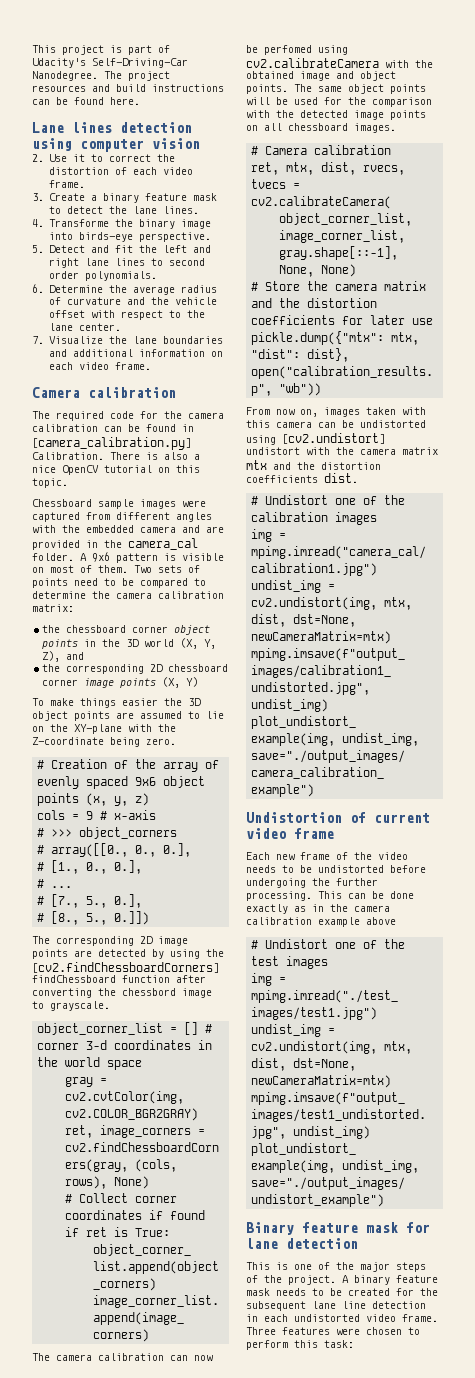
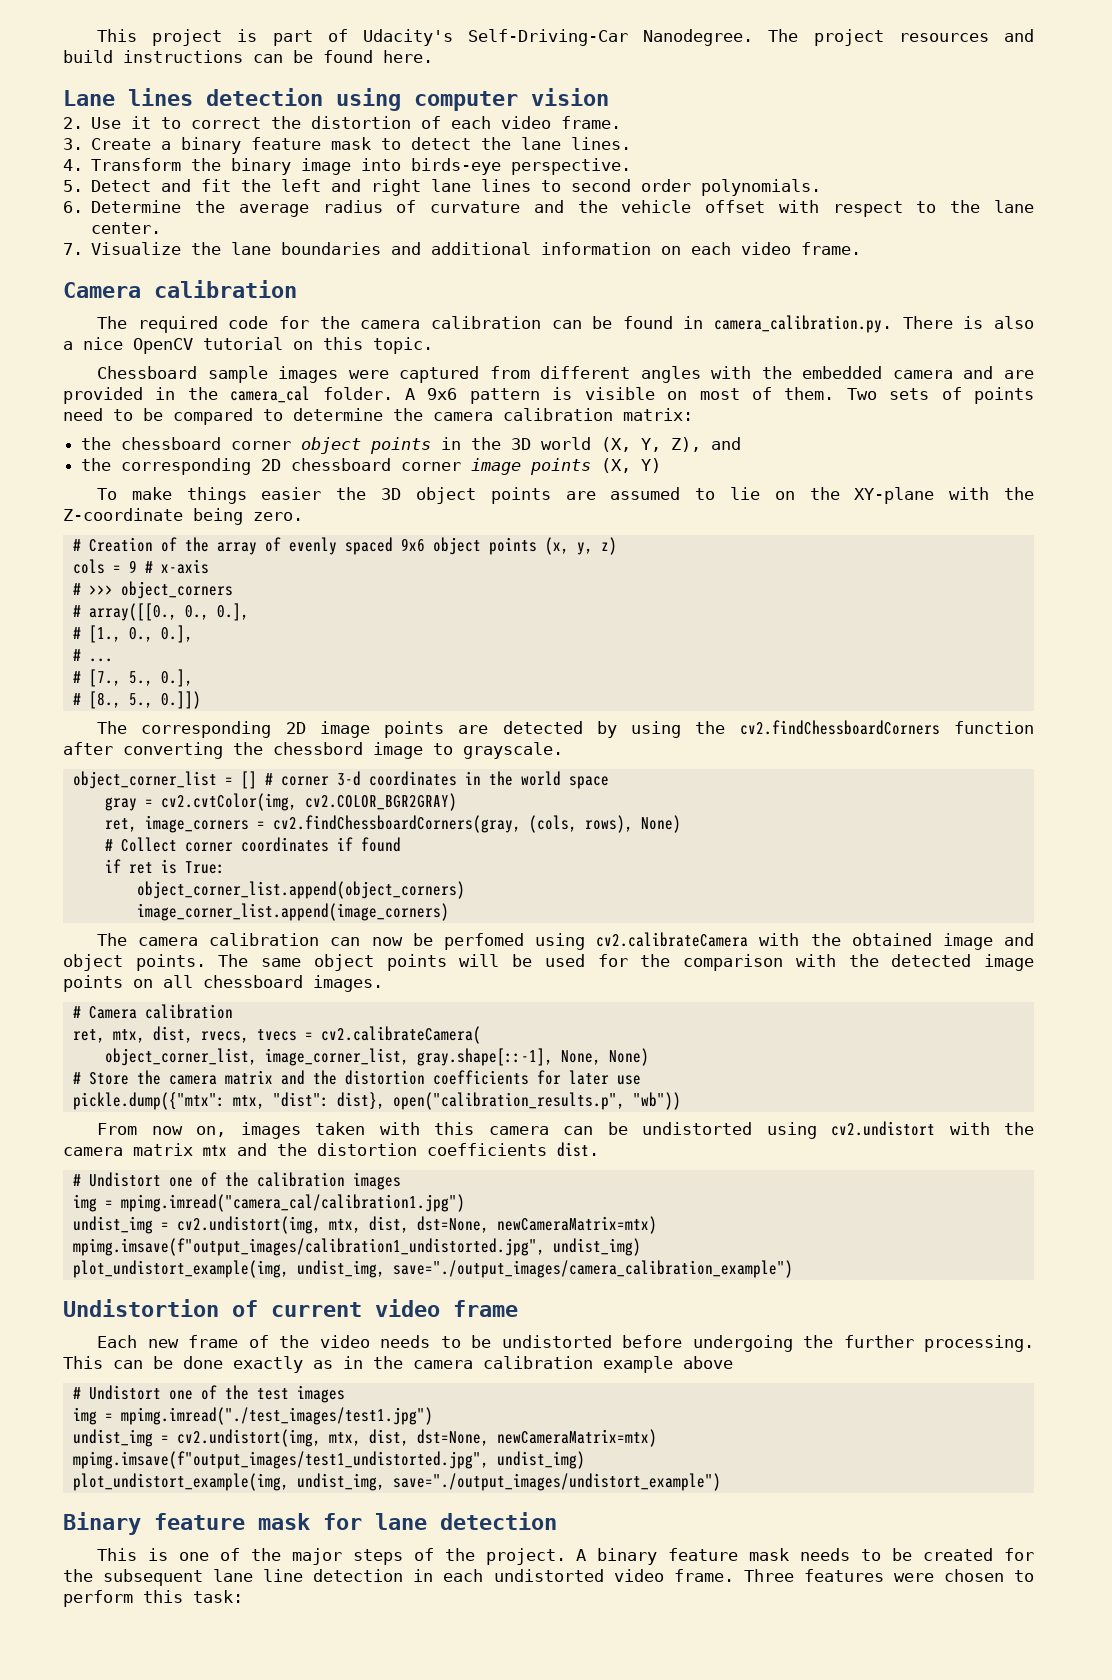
[48,219,109,227] Transforme -> [91,158,182,171] Transform
[32,437,191,450] [32,452,104,460] [camera_calibration.py] Calibration. -> [714,315,893,333] camera_calibration.py.
[32,962,219,973] [32,975,116,983] [cv2.findChessboardCorners] findChessboard -> [739,720,940,735] cv2.findChessboardCorners
[282,433,385,444] [246,447,300,455] [cv2.undistort] undistort -> [831,1121,936,1136] cv2.undistort

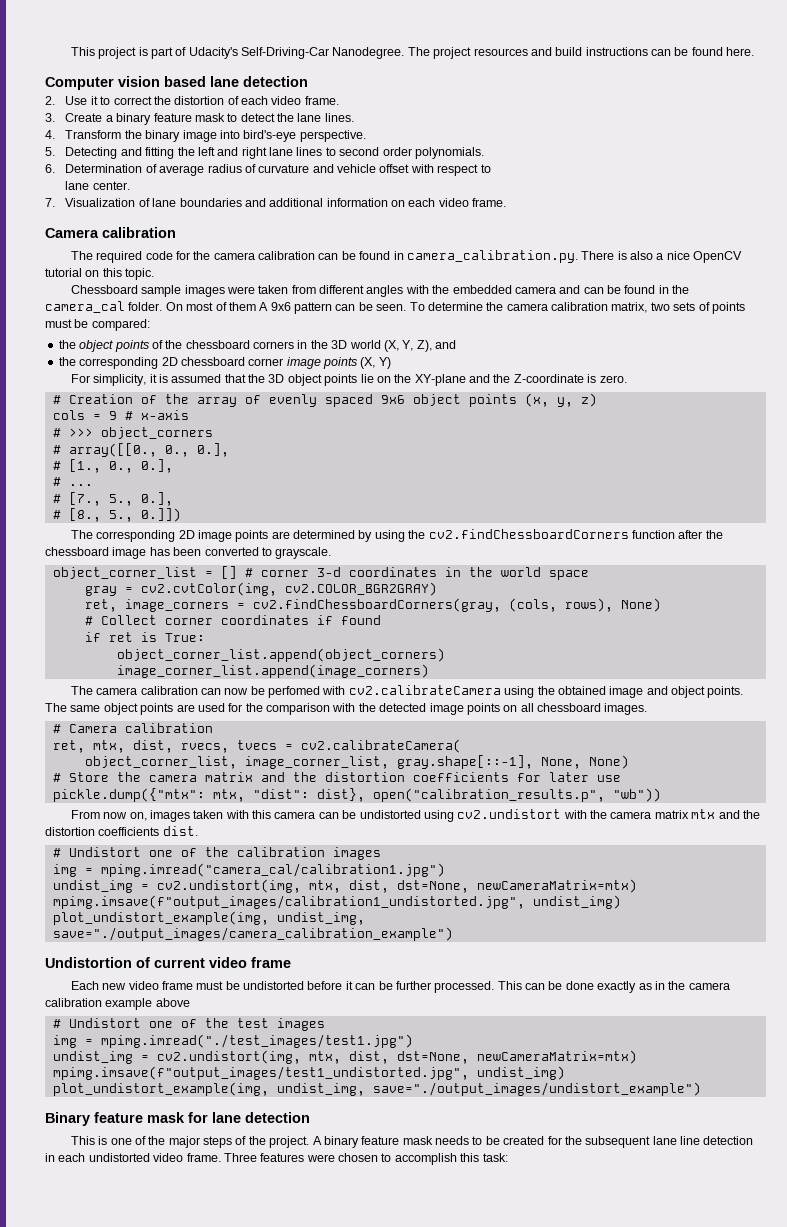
[63,88,609,111] Lane lines detection using computer vision -> [45,76,308,90] Computer vision based lane detection
[411,158,502,175] birds-eye -> [243,130,297,142] bird's-eye
[91,179,232,192] Detect and fit -> [65,147,175,159] Detecting and fitting
[91,200,226,213] Determine the -> [65,164,157,173] Determination of
[577,200,608,213] the -> (334, 168) none
[950,200,981,213] the -> (491, 168) //
[91,242,222,255] Visualize the -> [65,198,150,207] Visualization of
[399,366,480,383] captured -> [258,285,289,294] taken
[1004,370,1035,379] [63,387,143,404] are provided -> [583,285,656,294] can be found
[405,387,1034,404] [63,408,693,425] [81,437,432,454] A 9x6 pattern is visible on most of them. Two sets of points need to be compared to determine the camera calibration matrix: // the chessboard corner object points -> [165,302,745,314] [45,319,150,331] [58,340,294,352] On most of them A 9x6 pattern can be seen. To determine the camera calibration matrix, two sets of points must be compared: // the object points of the chessboard corners
[97,487,322,504] To make things easier -> [70,374,246,386] For simplicity, it is assumed that
[565,487,716,500] are assumed to -> (358, 380) none
[949,487,990,500] with -> [469,374,491,383] and
[193,508,243,525] being -> [587,374,597,383] is
[502,721,583,734] detected -> [293,530,356,539] determined
[123,742,423,759] converting the chessbord image -> [705,530,723,539] [45,547,259,559] the chessboard image has been converted
[535,932,800,950] using cv2.calibrateCamera with -> [322,685,535,698] with cv2.calibrateCamera using
[459,954,533,967] will be -> [176,704,195,712] are
[188,1335,1034,1352] frame of the video needs to be undistorted before undergoing the further processing. -> [128,981,495,993] video frame must be undistorted before it can be further processed.
[63,1590,133,1607] perform -> [394,1153,457,1165] accomplish

